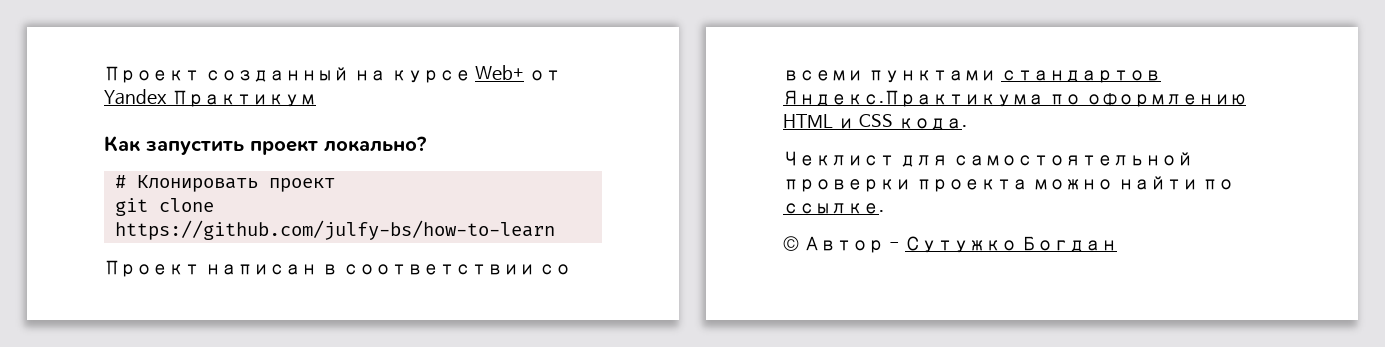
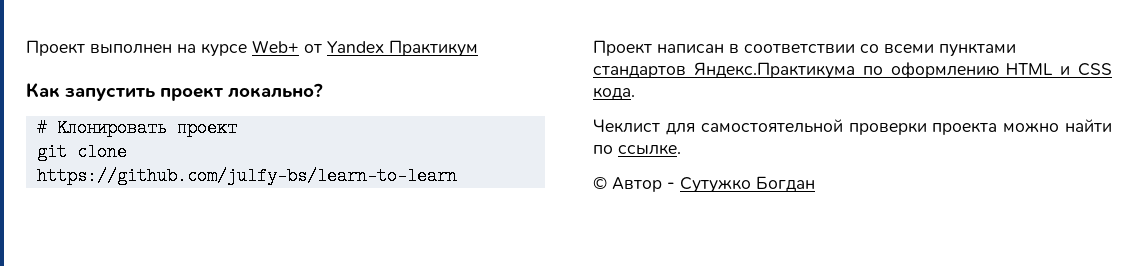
[104,66,349,83] Проект созданный -> [26,40,172,56] Проект выполнен
[114,220,555,240] https://github.com/julfy-bs/how-to-learn -> [36,167,457,185] https://github.com/julfy-bs/learn-to-learn

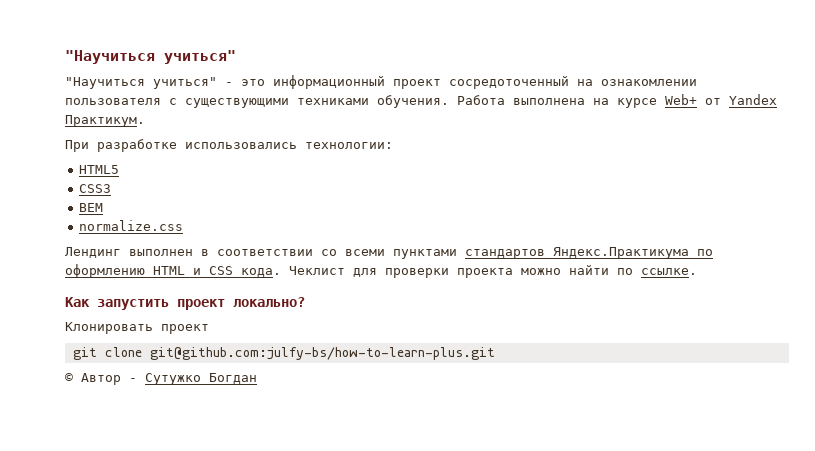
[26,40,172,56] Проект выполнен -> [65,50,236,64] [65,75,697,89] [65,95,585,108] "Научиться учиться" // "Научиться учиться" - это информационный проект сосредоточенный на ознакомлении пользователя с существующими техниками обучения. Работа выполнена
[389,40,478,57] [26,82,323,101] [36,119,237,137] [36,143,127,161] [36,167,457,185] [593,40,724,56] Практикум // Как запустить проект локально? // # Клонировать проект // git clone https://github.com/julfy-bs/learn-to-learn // Проект написан -> [65,115,145,127] [65,139,393,152] [79,165,120,174] [79,184,112,193] [79,203,104,212] [79,220,184,231] [65,247,193,258] Практикум. // При разработке использовались технологии: // HTML5 // CSS3 // BEM // normalize.css // Лендинг выполнен
(635, 93) // -> (281, 272) none
[700,119,843,133] самостоятельной -> (377, 272) none
(681, 149) none -> [65,297,305,310] [65,322,209,334] [72,347,495,360] // Как запустить проект локально? // Клонировать проект // git clone git@github.com:julfy-bs/how-to-learn-plus.git

